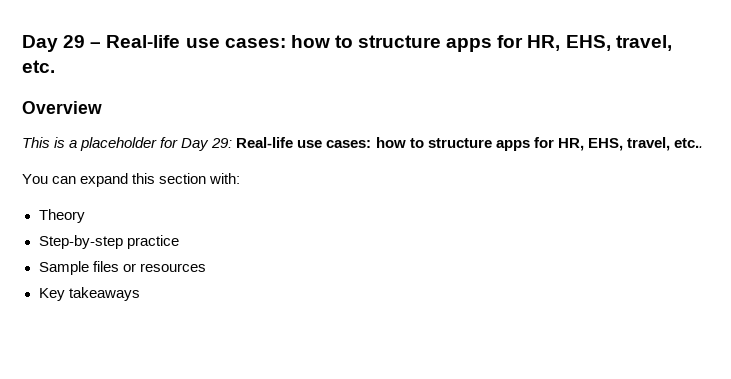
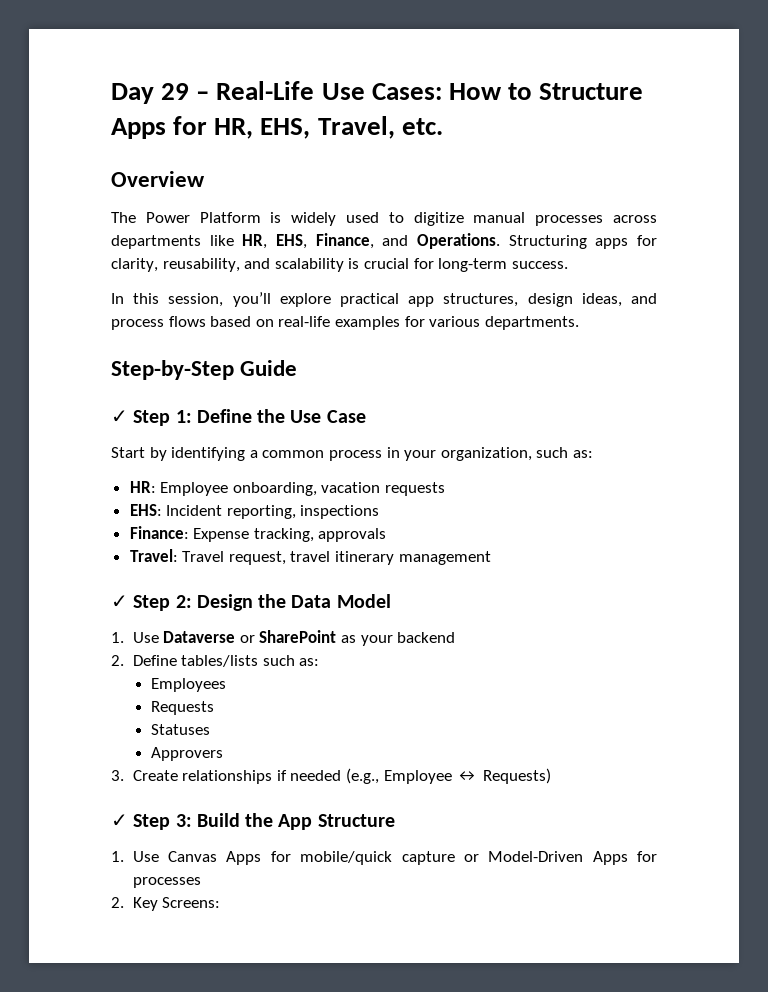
[106,35,672,52] Real-life use cases: how to structure apps for HR, EHS, travel, -> [216,81,644,100] [111,116,395,139] Real-Life Use Cases: How to Structure Apps for HR, EHS, Travel,
[22,137,703,151] [22,173,241,187] [38,209,85,223] [38,235,179,249] [38,261,206,275] [38,287,140,301] This is a placeholder for Day 29: Real-life use cases: how to structure apps for HR, EHS, travel, etc.. // You can expand this section with: // Theory // Step-by-step practice // Sample files or resources // Key takeaways -> [111,212,657,226] [111,233,657,249] [111,258,568,272] [111,292,657,307] [111,316,579,330] [111,360,298,380] [111,409,366,426] [111,447,593,461] [129,481,446,496] [129,504,380,519] [129,526,387,542] [129,549,491,565] [111,594,391,611] [111,630,456,646] [111,655,320,667] [151,678,227,692] [151,701,215,715] [151,724,211,735] [151,747,224,761] [111,768,551,784] [111,813,395,830] [111,851,657,865] [132,877,201,888] [111,897,221,911] The Power Platform is widely used to digitize manual processes across departments like HR, EHS, Finance, and Operations. Structuring apps for clarity, reusability, and scalability is crucial for long-term success. // In this session, you’ll explore practical app structures, design ideas, and process flows based on real-life examples for various departments. // Step-by-Step Guide // ✓ Step 1: Define the Use Case // Start by identifying a common process in your organization, such as: // HR: Employee onboarding, vacation requests // EHS: Incident reporting, inspections // Finance: Expense tracking, approvals // Travel: Travel request, travel itinerary management // ✓ Step 2: Design the Data Model // 1. Use Dataverse or SharePoint as your backend // 2. Define tables/lists such as: // Employees // Requests // Statuses // Approvers // 3. Create relationships if needed (e.g., Employee ↔ Requests) // ✓ Step 3: Build the App Structure // 1. Use Canvas Apps for mobile/quick capture or Model-Driven Apps for processes // 2. Key Screens:

